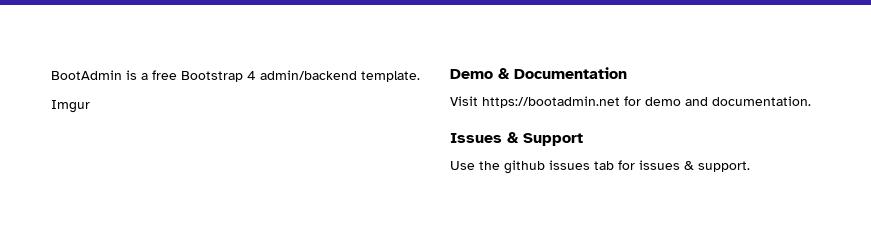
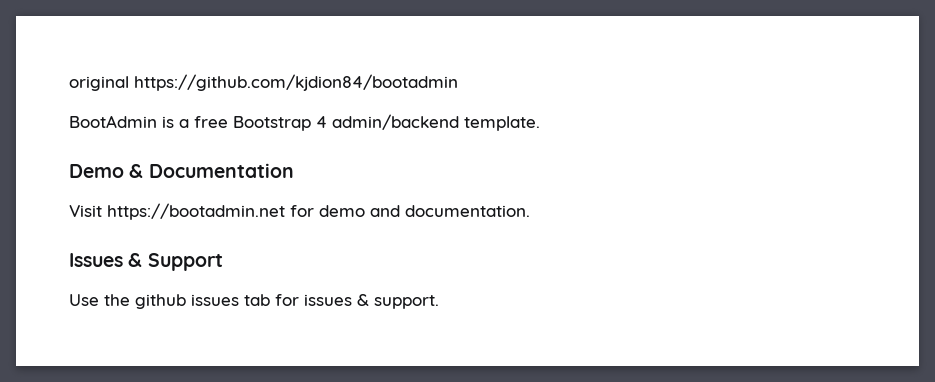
(51, 75) none -> [69,74,458,91] original https://github.com/kjdion84/bootadmin //
[51,100,90,113] // Imgur -> (540, 123) none

